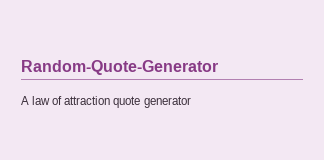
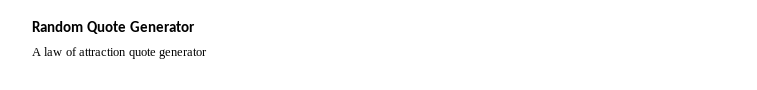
[21,60,218,75] Random-Quote-Generator -> [32,21,195,34] Random Quote Generator

